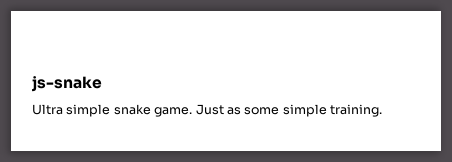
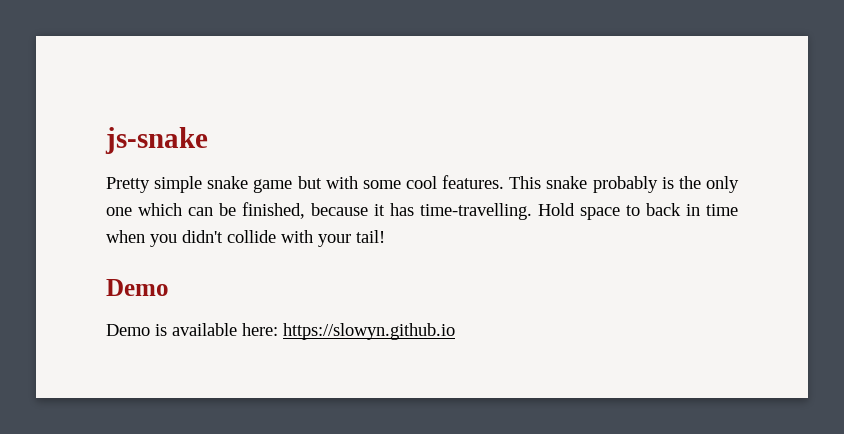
[32,104,63,115] Ultra -> [106,177,150,193] Pretty
[154,104,382,117] game. Just as some simple training. -> [253,175,739,193] [106,202,738,220] [106,230,385,247] [106,279,169,296] [106,323,455,340] game but with some cool features. This snake probably is the only one which can be finished, because it has time-travelling. Hold space to back in time when you didn't collide with your tail! // Demo // Demo is available here: https://slowyn.github.io

